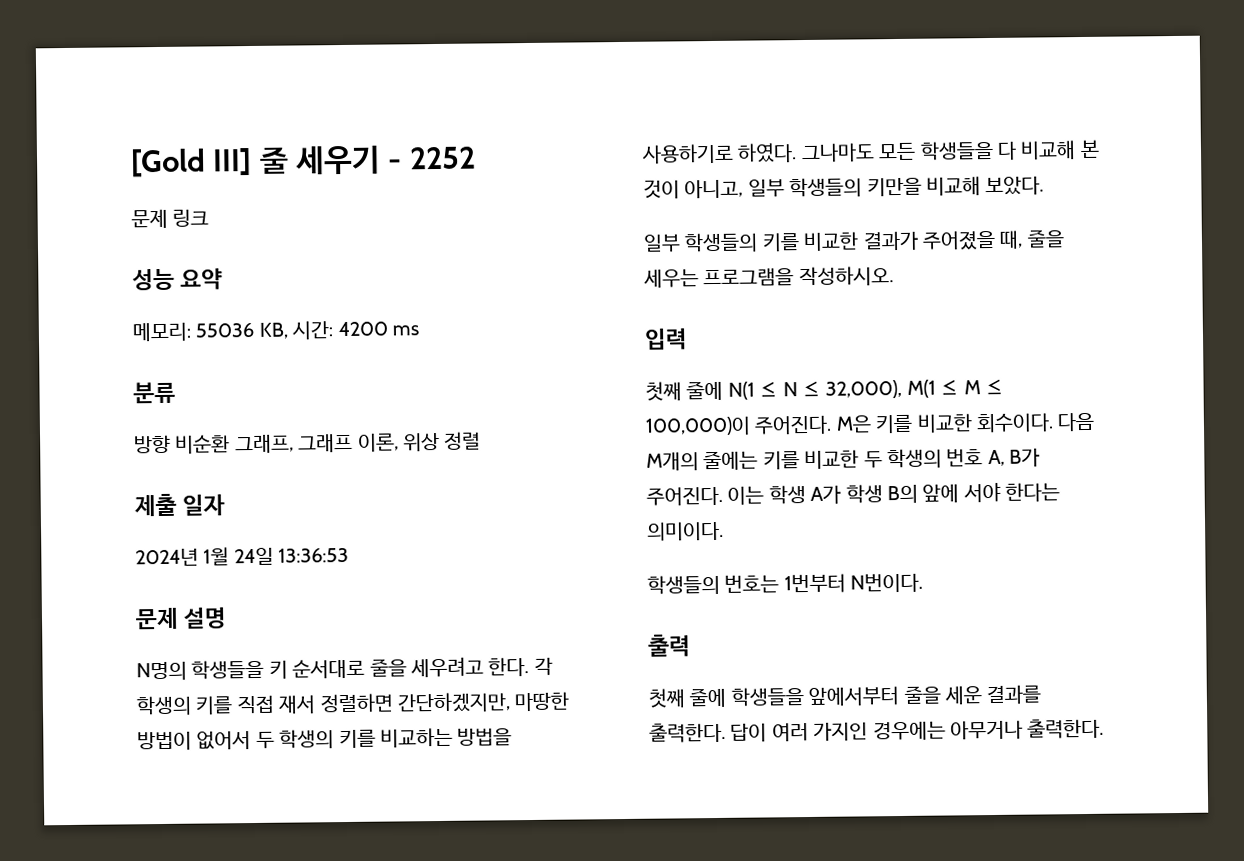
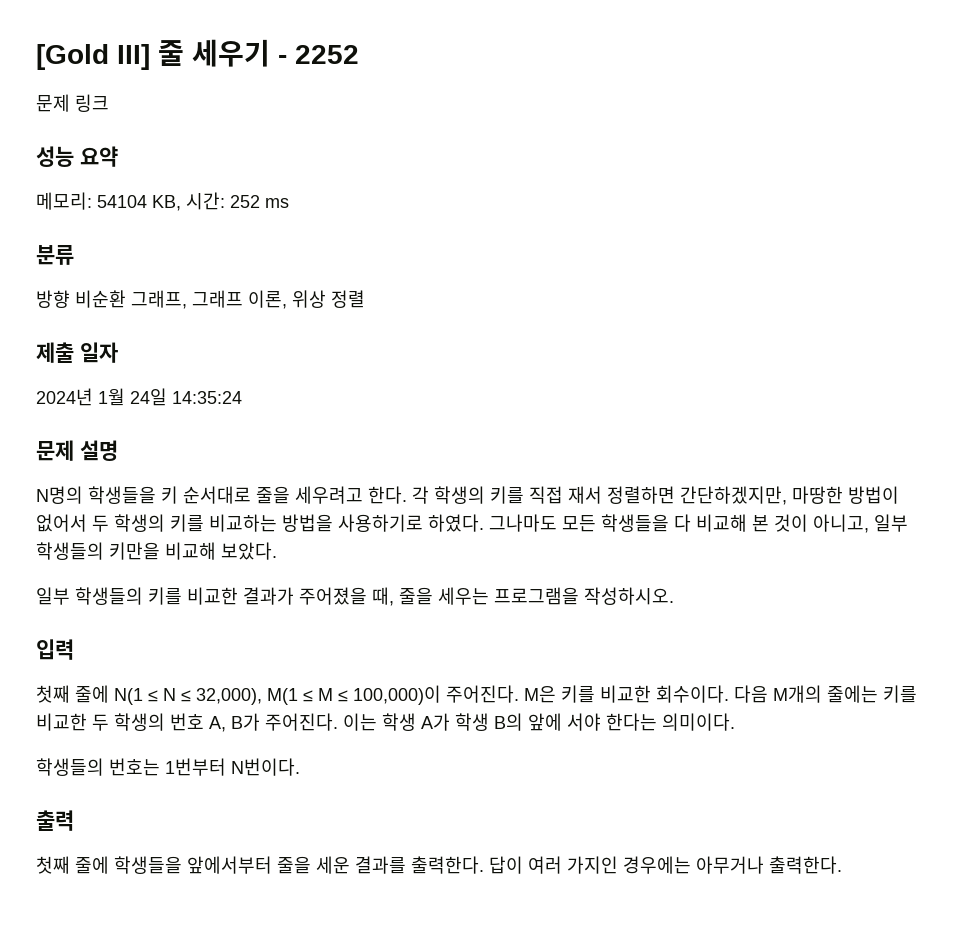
[195,322,255,338] 55036 -> [97,195,147,208] 54104
[337,321,388,337] 4200 -> [230,195,260,208] 252
[278,547,350,563] 13:36:53 -> [172,391,242,404] 14:35:24

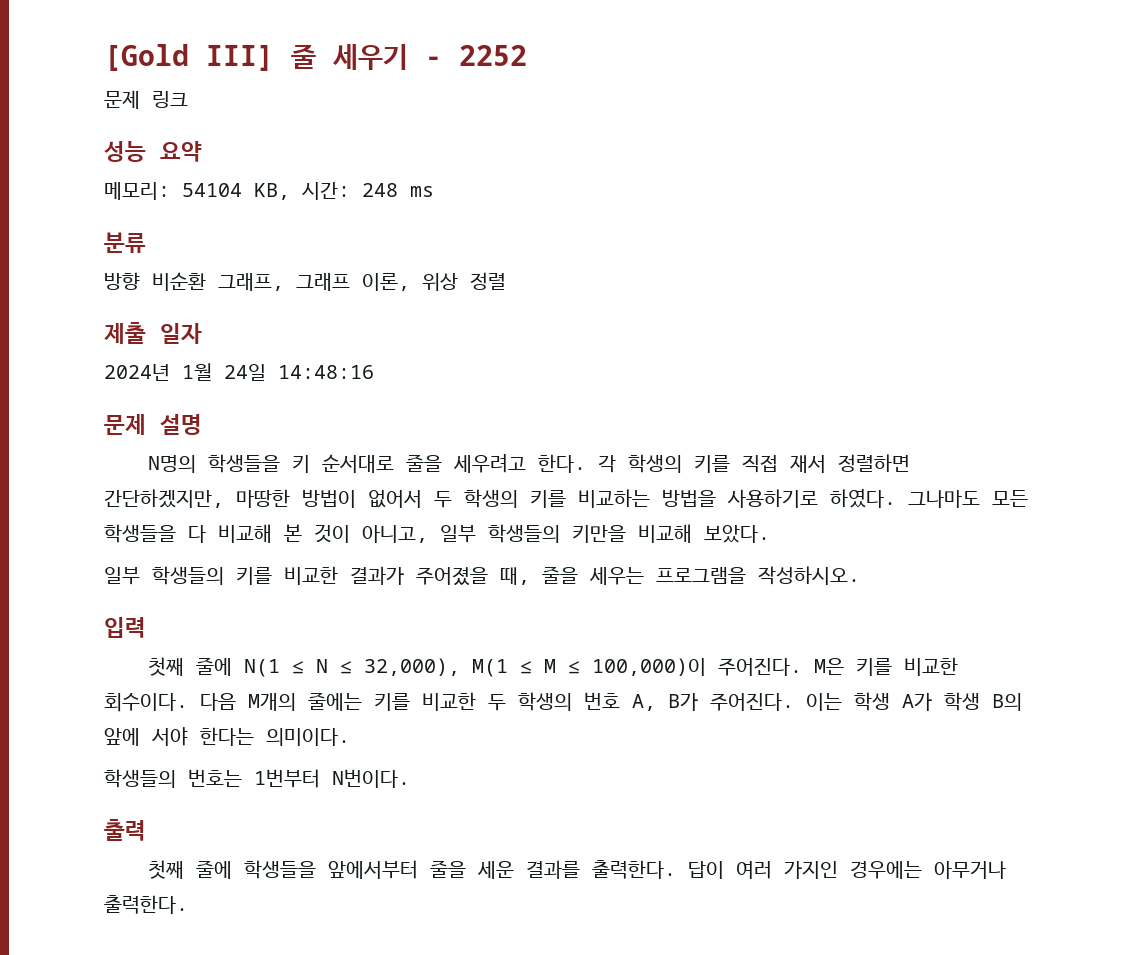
[230,195,260,208] 252 -> [362,183,398,197] 248
[172,391,242,404] 14:35:24 -> [278,365,374,379] 14:48:16

